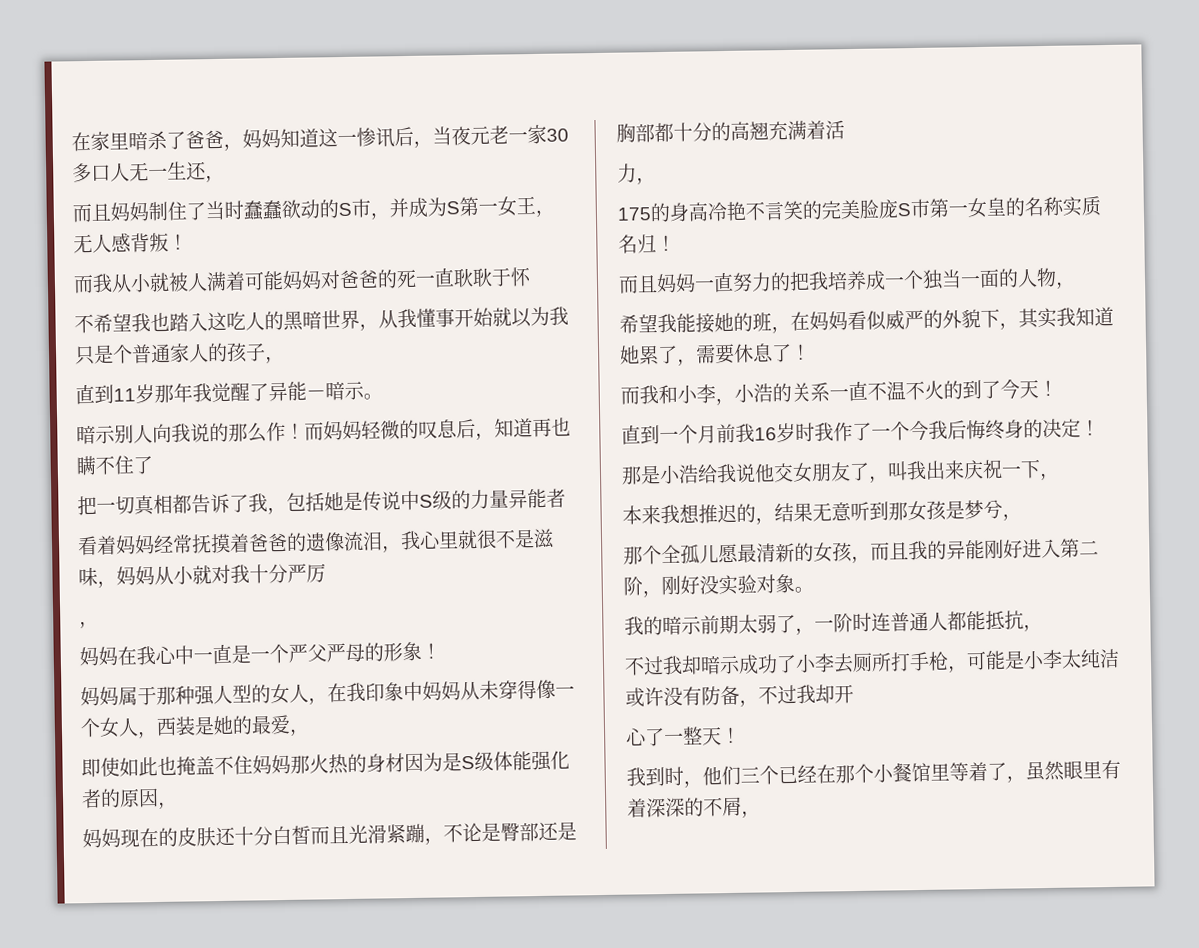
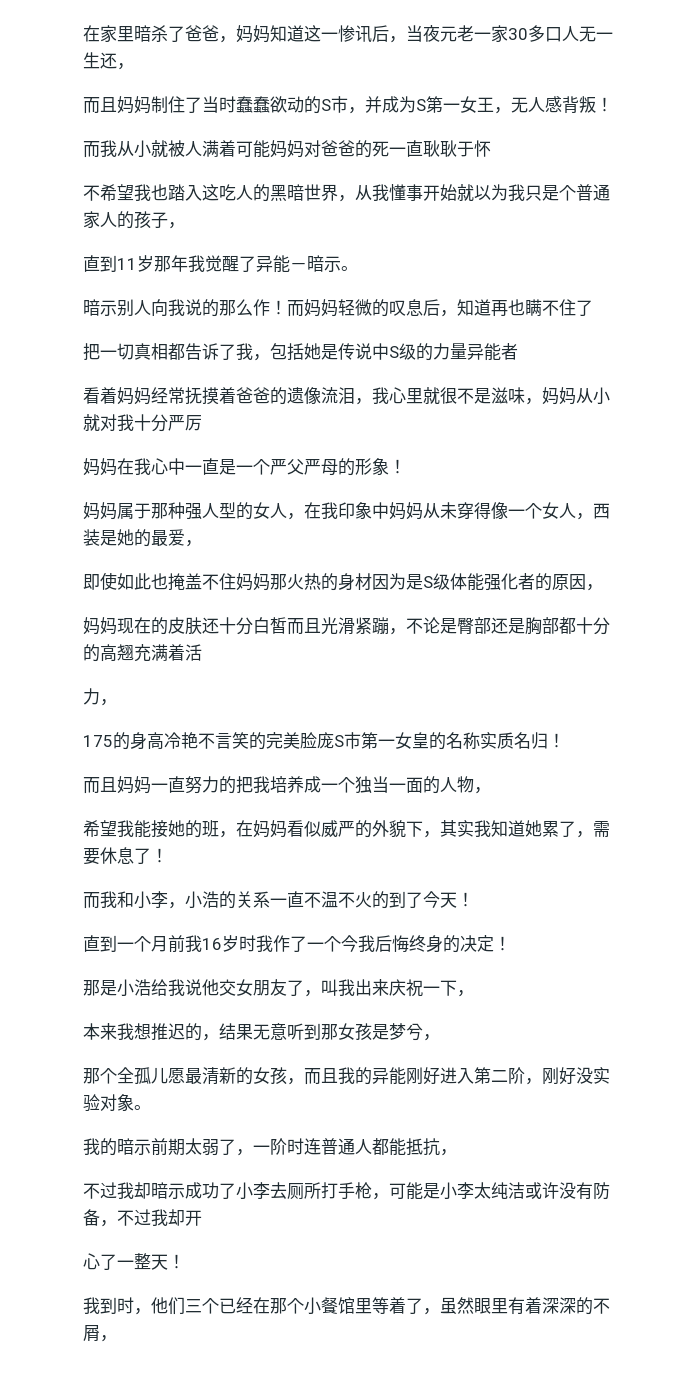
[79,620,99,629] // ， -> (202, 423) none

